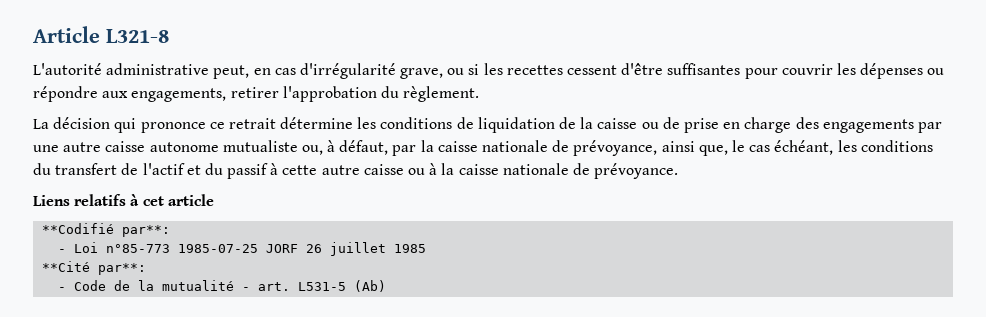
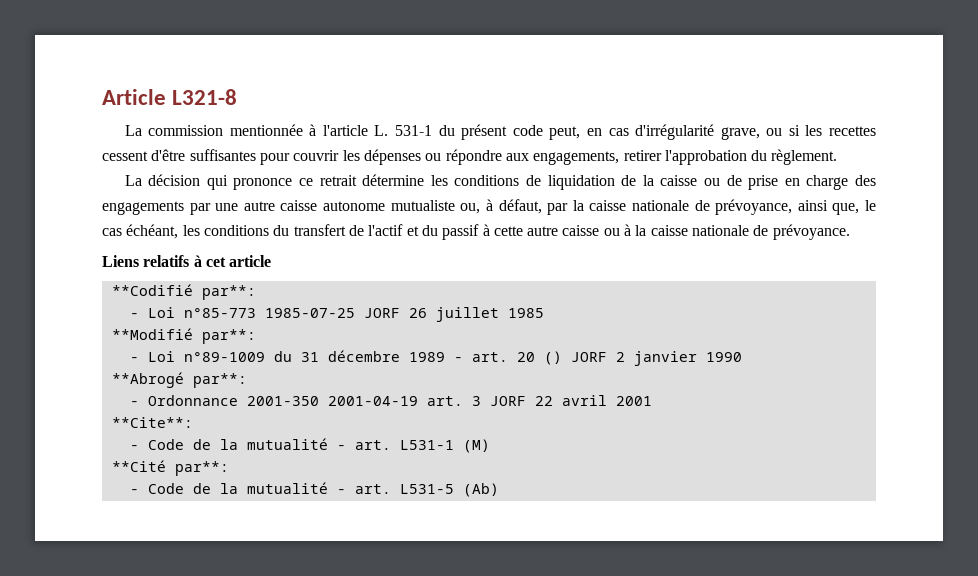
[33,63,210,75] L'autorité administrative -> [124,124,543,140] La commission mentionnée à l'article L. 531-1 du présent code
(427, 248) none -> [111,328,256,344] [129,350,742,366] [111,372,247,388] [129,395,652,406] [111,417,193,428] [129,438,490,453] // **Modifié par**: // - Loi n°89-1009 du 31 décembre 1989 - art. 20 () JORF 2 janvier 1990 // **Abrogé par**: // - Ordonnance 2001-350 2001-04-19 art. 3 JORF 22 avril 2001 // **Cite**: // - Code de la mutualité - art. L531-1 (M)

